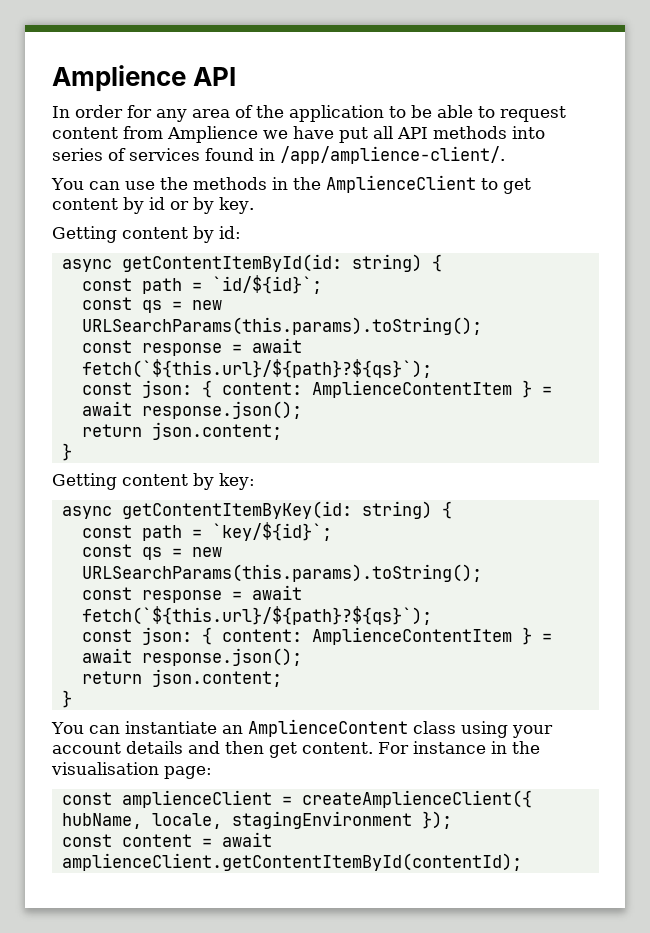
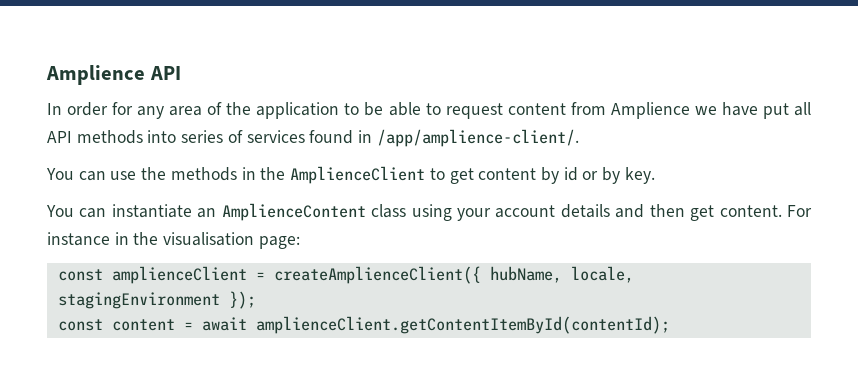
[52,226,241,243] [61,254,442,272] [81,275,322,294] [81,297,222,313] [81,317,482,335] [81,338,302,356] [81,359,432,378] [81,380,552,398] [81,401,302,419] [81,422,282,440] [61,443,72,461] [52,473,255,490] [61,501,452,519] [81,522,332,541] [81,544,222,560] [81,564,482,582] [81,585,302,603] [81,606,432,625] [81,627,552,645] [81,648,302,666] [81,669,282,687] [61,690,72,708] // Getting content by id: // async getContentItemById(id: string) { // const path = `id/${id}`; // const qs = new URLSearchParams(this.params).toString(); // const response = await fetch(`${this.url}/${path}?${qs}`); // const json: { content: AmplienceContentItem } = await response.json(); // return json.content; // } // Getting content by key: // async getContentItemByKey(id: string) { // const path = `key/${id}`; // const qs = new URLSearchParams(this.params).toString(); // const response = await fetch(`${this.url}/${path}?${qs}`); // const json: { content: AmplienceContentItem } = await response.json(); // return json.content; // } -> (655, 175) none

